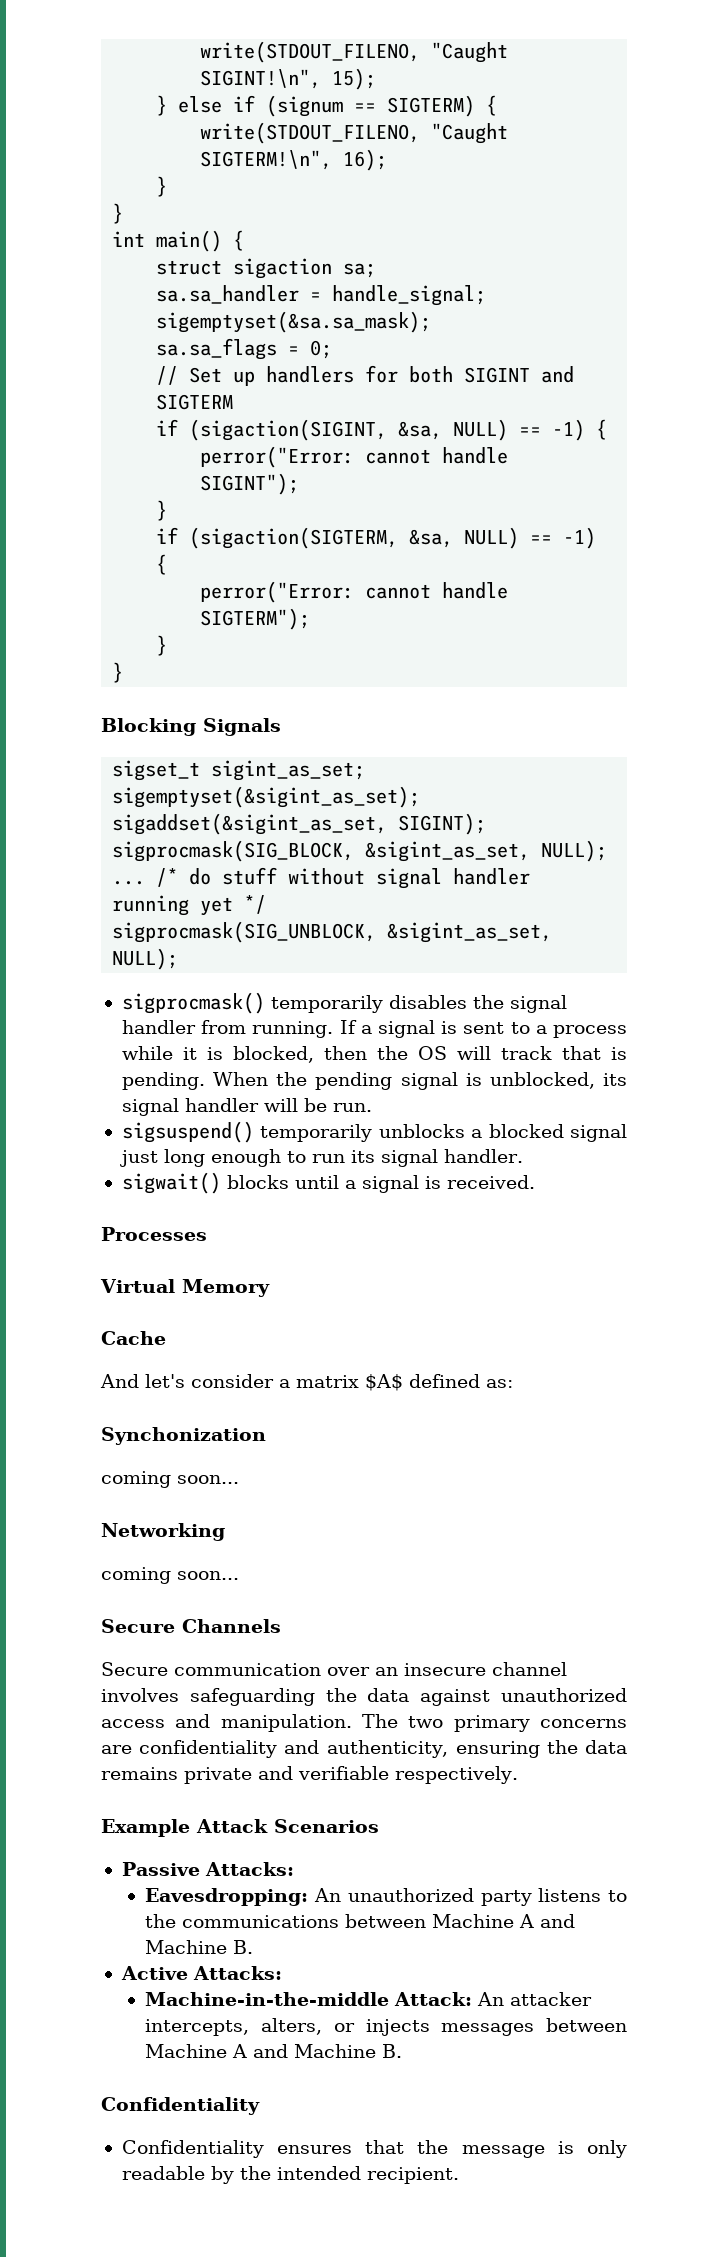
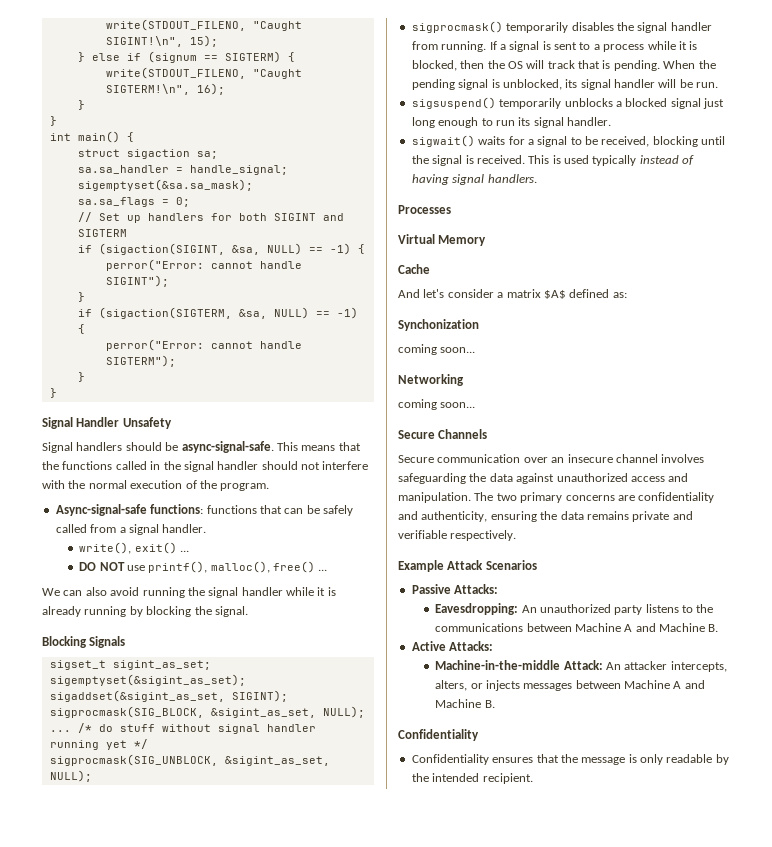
(124, 672) none -> [42,417,172,429] [42,441,361,453] [42,461,369,472] [42,480,270,491] [55,504,353,516] [55,524,207,535] [79,542,189,554] [79,561,328,573] [42,587,336,598] [42,606,248,617] // Signal Handler Unsafety // Signal handlers should be async-signal-safe. This means that the functions called in the signal handler should not interfere with the normal execution of the program. // Async-signal-safe functions: functions that can be safely called from a signal handler. // write(), exit() ... // DO NOT use printf(), malloc(), free() ... // We can also avoid running the signal handler while it is already running by blocking the signal.
[226,1175,535,1193] blocks until a signal is received. -> [478,136,726,147] [411,155,695,166] [411,174,537,185] waits for a signal to be received, blocking until the signal is received. This is used typically instead of having signal handlers.

